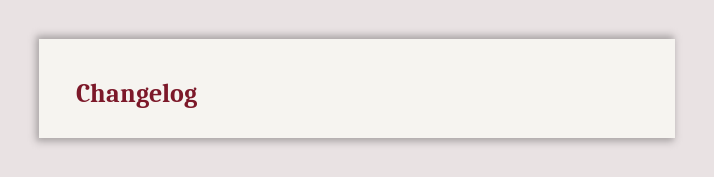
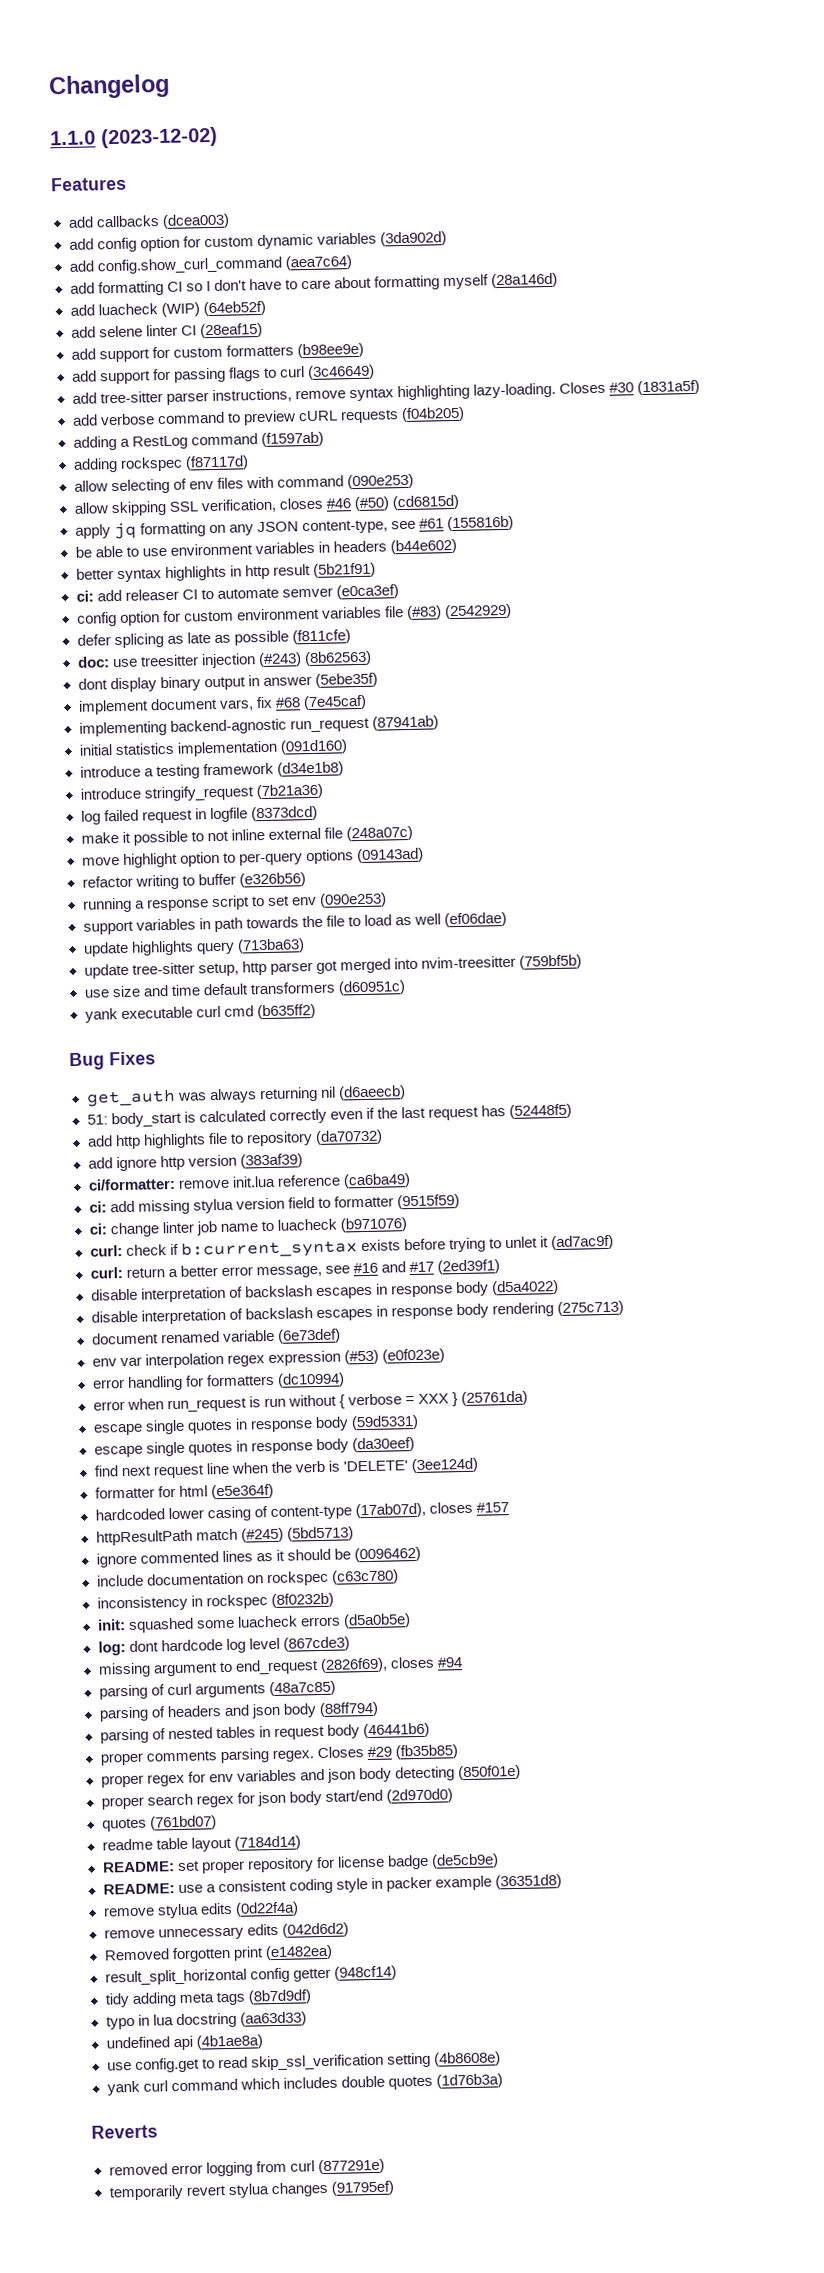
(197, 95) none -> [50,126,218,149] [51,176,127,192] [67,213,230,229] [68,231,447,253] [68,255,352,275] [69,272,559,297] [69,300,266,318] [70,322,263,339] [70,342,364,363] [71,364,375,385] [71,379,700,405] [71,406,465,426] [72,431,324,451] [72,455,249,473] [73,473,414,495] [73,494,459,517] [74,515,514,540] [74,538,457,558] [75,562,376,583] [75,584,399,602] [76,603,512,627] [76,629,351,649] [76,650,372,669] [77,672,378,693] [77,694,367,715] [78,715,439,737] [78,739,348,757] [79,761,344,780] [79,783,323,802] [80,805,318,825] [80,825,413,846] [81,847,424,868] [81,872,306,890] [81,892,387,913] [82,911,508,935] [82,938,305,957] [83,954,582,979] [83,980,406,998] [84,1003,316,1023] [69,1051,156,1071] [85,1085,406,1107] [86,1103,573,1128] [86,1129,383,1150] [87,1153,303,1172] [87,1173,411,1191] [88,1194,460,1215] [88,1217,407,1238] [89,1234,614,1259] [89,1259,501,1279] [90,1279,559,1303] [90,1300,624,1325] [91,1328,341,1345] [91,1348,445,1369] [91,1372,345,1391] [92,1390,529,1413] [92,1414,419,1436] [93,1437,415,1458] [93,1457,478,1479] [94,1483,274,1500] [94,1501,509,1522] [95,1526,354,1546] [95,1546,421,1568] [96,1569,399,1587] [96,1592,334,1612] [96,1613,411,1633] [97,1636,350,1656] [97,1656,463,1678] [98,1680,336,1700] [98,1701,379,1722] [99,1722,430,1744] [99,1744,458,1766] [100,1764,521,1788] [100,1788,453,1810] [101,1815,217,1832] [101,1835,301,1852] [102,1853,499,1874] [102,1874,562,1895] [102,1901,299,1919] [103,1922,349,1941] [103,1944,333,1963] [104,1965,397,1986] [104,1989,311,2008] [105,2011,307,2030] [105,2034,263,2051] [106,2051,501,2073] [106,2073,503,2096] [91,2124,158,2139] [108,2158,385,2177] [108,2180,394,2201] // 1.1.0 (2023-12-02) // Features // add callbacks (dcea003) // add config option for custom dynamic variables (3da902d) // add config.show_curl_command (aea7c64) // add formatting CI so I don't have to care about formatting myself (28a146d) // add luacheck (WIP) (64eb52f) // add selene linter CI (28eaf15) // add support for custom formatters (b98ee9e) // add support for passing flags to curl (3c46649) // add tree-sitter parser instructions, remove syntax highlighting lazy-loading. Closes #30 (1831a5f) // add verbose command to preview cURL requests (f04b205) // adding a RestLog command (f1597ab) // adding rockspec (f87117d) // allow selecting of env files with command (090e253) // allow skipping SSL verification, closes #46 (#50) (cd6815d) // apply jq formatting on any JSON content-type, see #61 (155816b) // be able to use environment variables in headers (b44e602) // better syntax highlights in http result (5b21f91) // ci: add releaser CI to automate semver (e0ca3ef) // config option for custom environment variables file (#83) (2542929) // defer splicing as late as possible (f811cfe) // doc: use treesitter injection (#243) (8b62563) // dont display binary output in answer (5ebe35f) // implement document vars, fix #68 (7e45caf) // implementing backend-agnostic run_request (87941ab) // initial statistics implementation (091d160) // introduce a testing framework (d34e1b8) // introduce stringify_request (7b21a36) // log failed request in logfile (8373dcd) // make it possible to not inline external file (248a07c) // move highlight option to per-query options (09143ad) // refactor writing to buffer (e326b56) // running a response script to set env (090e253) // support variables in path towards the file to load as well (ef06dae) // update highlights query (713ba63) // update tree-sitter setup, http parser got merged into nvim-treesitter (759bf5b) // use size and time default transformers (d60951c) // yank executable curl cmd (b635ff2) // Bug Fixes // get_auth was always returning nil (d6aeecb) // 51: body_start is calculated correctly even if the last request has (52448f5) // add http highlights file to repository (da70732) // add ignore http version (383af39) // ci/formatter: remove init.lua reference (ca6ba49) // ci: add missing stylua version field to formatter (9515f59) // ci: change linter job name to luacheck (b971076) // curl: check if b:current_syntax exists before trying to unlet it (ad7ac9f) // curl: return a better error message, see #16 and #17 (2ed39f1) // disable interpretation of backslash escapes in response body (d5a4022) // disable interpretation of backslash escapes in response body rendering (275c713) // document renamed variable (6e73def) // env var interpolation regex expression (#53) (e0f023e) // error handling for formatters (dc10994) // error when run_request is run without { verbose = XXX } (25761da) // escape single quotes in response body (59d5331) // escape single quotes in response body (da30eef) // find next request line when the verb is 'DELETE' (3ee124d) // formatter for html (e5e364f) // hardcoded lower casing of content-type (17ab07d), closes #157 // httpResultPath match (#245) (5bd5713) // ignore commented lines as it should be (0096462) // include documentation on rockspec (c63c780) // inconsistency in rockspec (8f0232b) // init: squashed some luacheck errors (d5a0b5e) // log: dont hardcode log level (867cde3) // missing argument to end_request (2826f69), closes #94 // parsing of curl arguments (48a7c85) // parsing of headers and json body (88ff794) // parsing of nested tables in request body (46441b6) // proper comments parsing regex. Closes #29 (fb35b85) // proper regex for env variables and json body detecting (850f01e) // proper search regex for json body start/end (2d970d0) // quotes (761bd07) // readme table layout (7184d14) // README: set proper repository for license badge (de5cb9e) // README: use a consistent coding style in packer example (36351d8) // remove stylua edits (0d22f4a) // remove unnecessary edits (042d6d2) // Removed forgotten print (e1482ea) // result_split_horizontal config getter (948cf14) // tidy adding meta tags (8b7d9df) // typo in lua docstring (aa63d33) // undefined api (4b1ae8a) // use config.get to read skip_ssl_verification setting (4b8608e) // yank curl command which includes double quotes (1d76b3a) // Reverts // removed error logging from curl (877291e) // temporarily revert stylua changes (91795ef)

